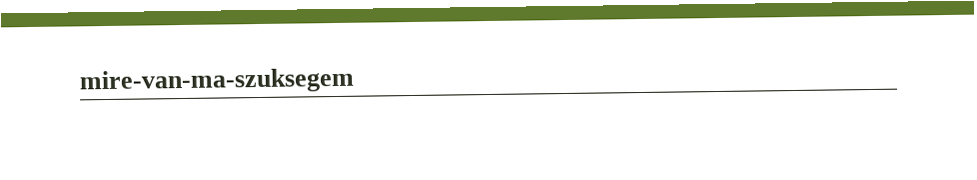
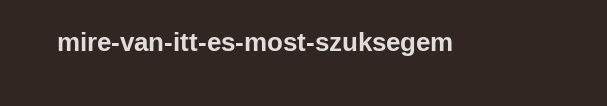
[79,67,354,95] mire-van-ma-szuksegem -> [57,32,453,56] mire-van-itt-es-most-szuksegem

